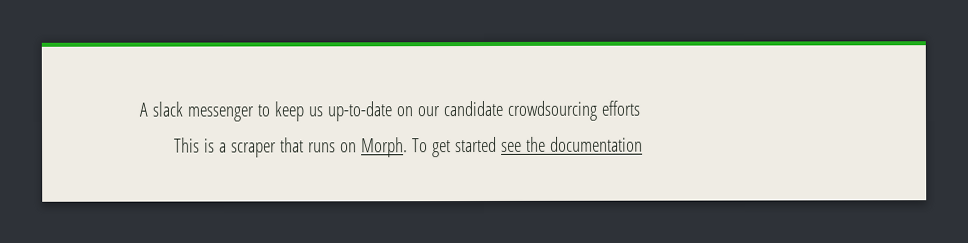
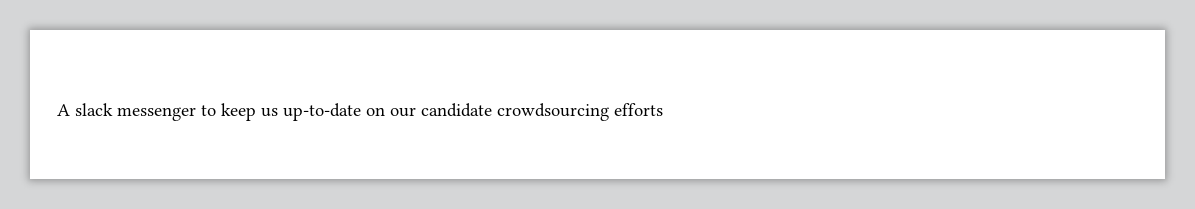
[173,136,643,158] // This is a scraper that runs on Morph. To get started see the documentation -> (663, 109) none

